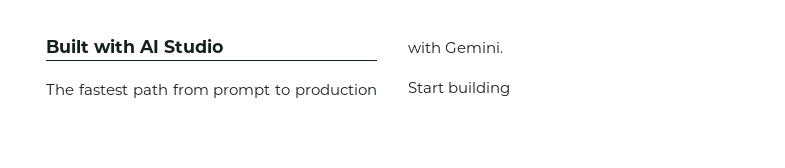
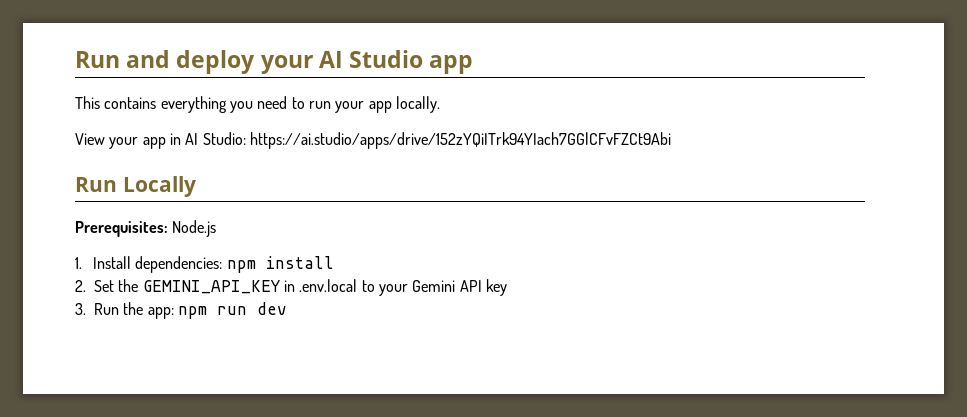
[46,38,223,53] [46,84,377,98] [408,42,504,53] [408,82,511,96] Built with AI Studio // The fastest path from prompt to production with Gemini. // Start building -> [75,50,474,74] [75,96,440,113] [75,132,671,149] [75,176,196,197] [75,220,217,237] [75,256,334,273] [75,279,507,296] [75,302,287,319] Run and deploy your AI Studio app // This contains everything you need to run your app locally. // View your app in AI Studio: https://ai.studio/apps/drive/152zYQiITrk94YIach7GGlCFvFZCt9Abi // Run Locally // Prerequisites: Node.js // 1. Install dependencies: npm install // 2. Set the GEMINI_API_KEY in .env.local to your Gemini API key // 3. Run the app: npm run dev

